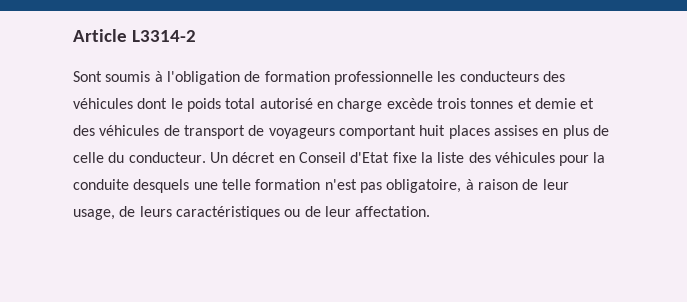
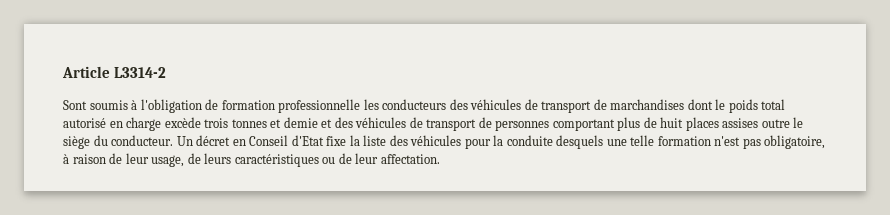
(133, 103) none -> [524,99,685,113] de transport de marchandises
[268,125,609,139] [73,152,104,163] voyageurs comportant huit places assises en plus de celle -> [495,117,804,131] [63,136,90,149] personnes comportant plus de huit places assises outre le siège

